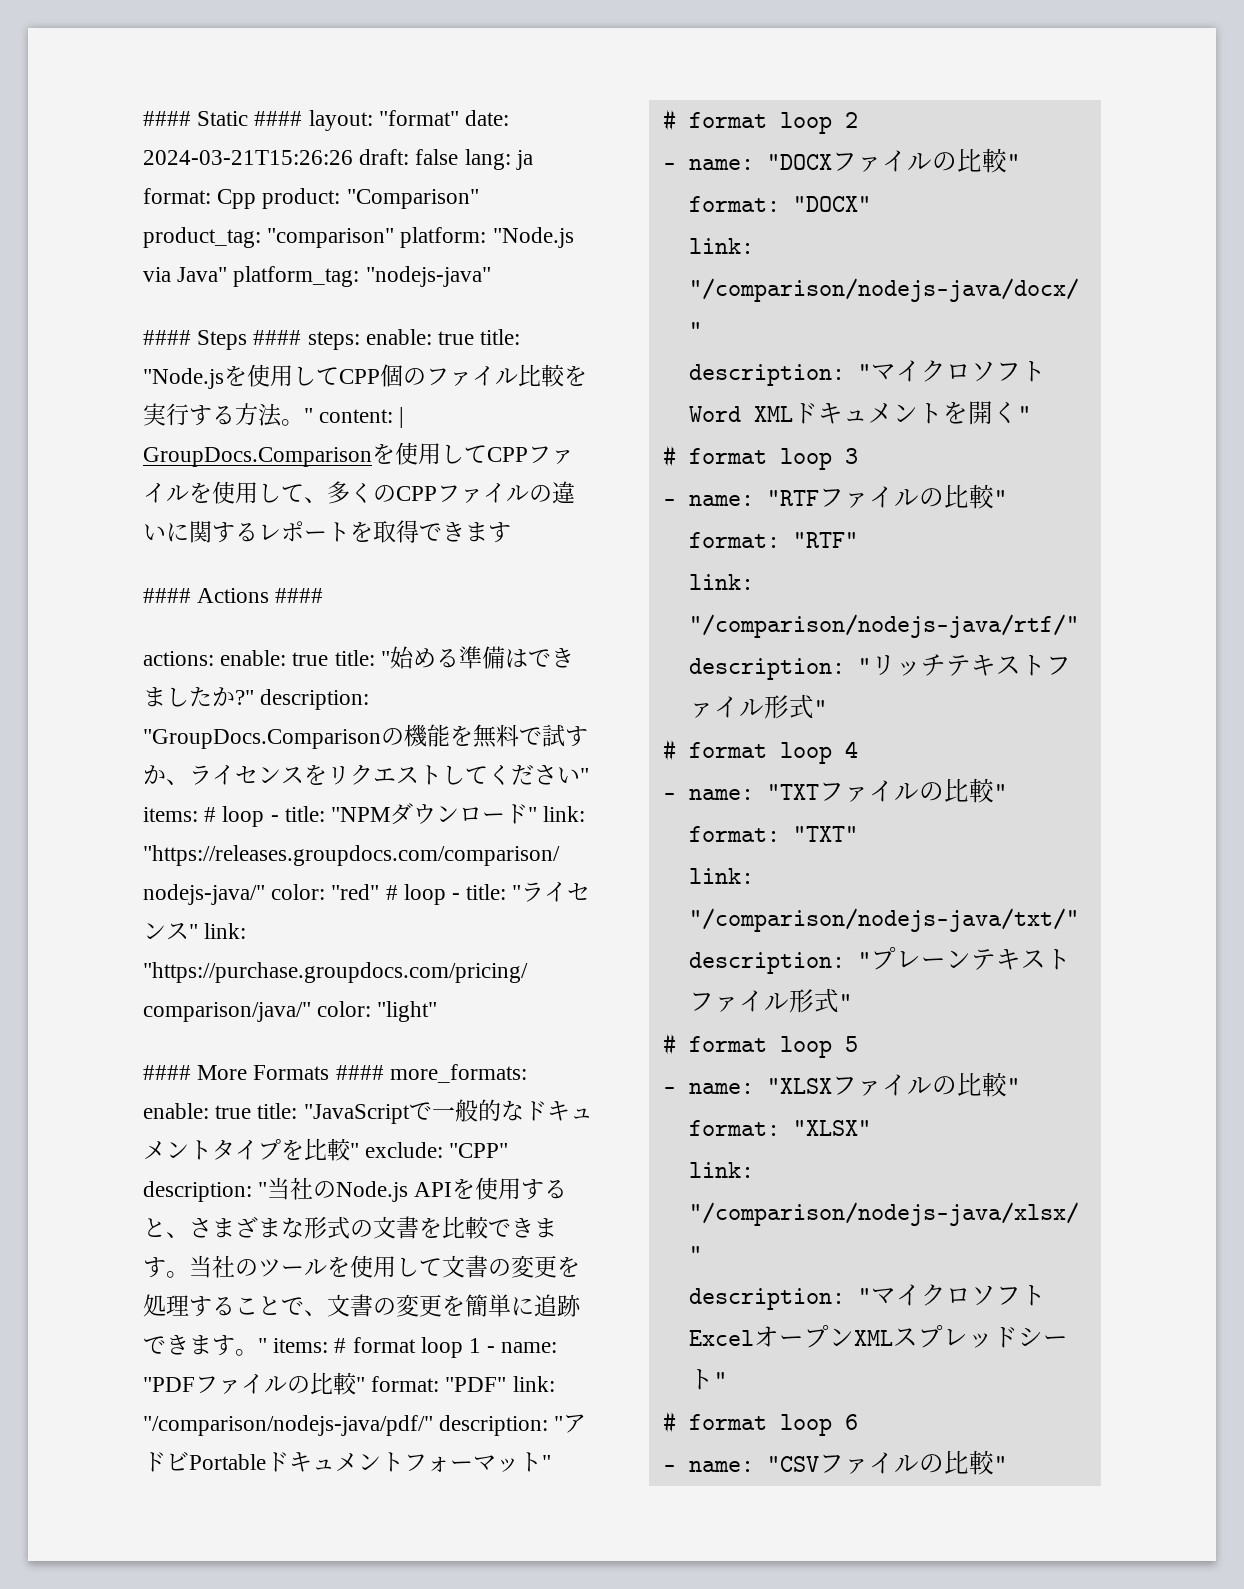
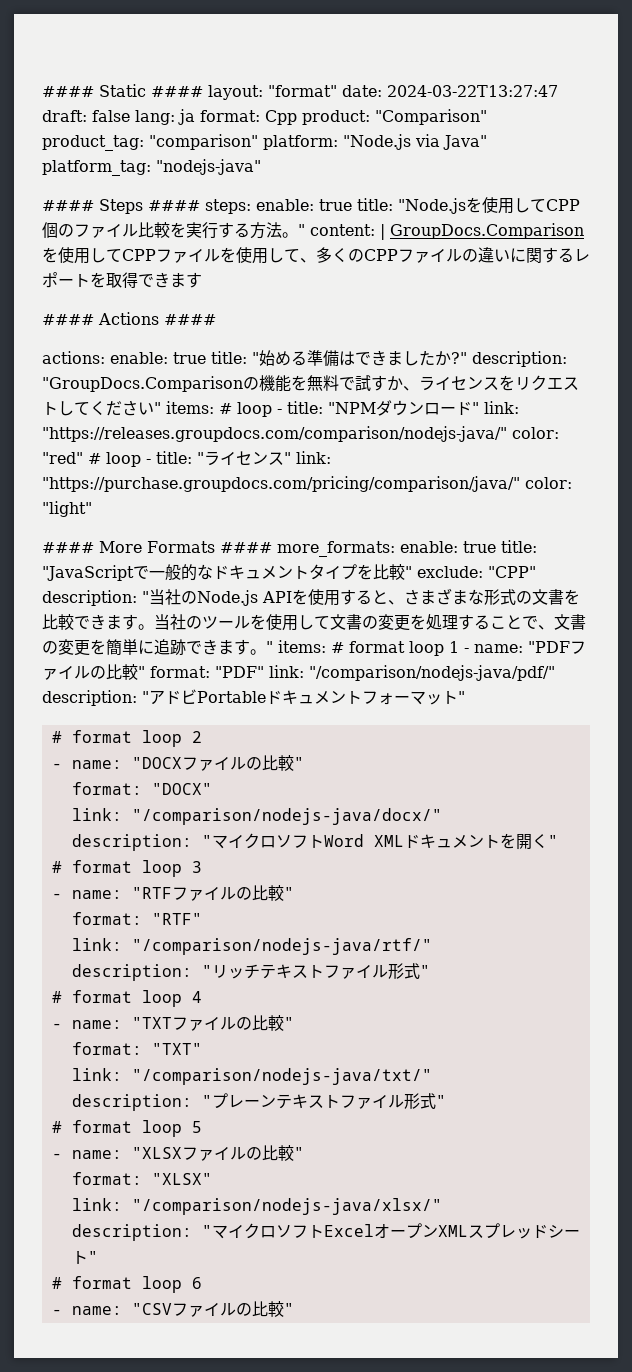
[143,150,353,165] 2024-03-21T15:26:26 -> [387,85,558,97] 2024-03-22T13:27:47

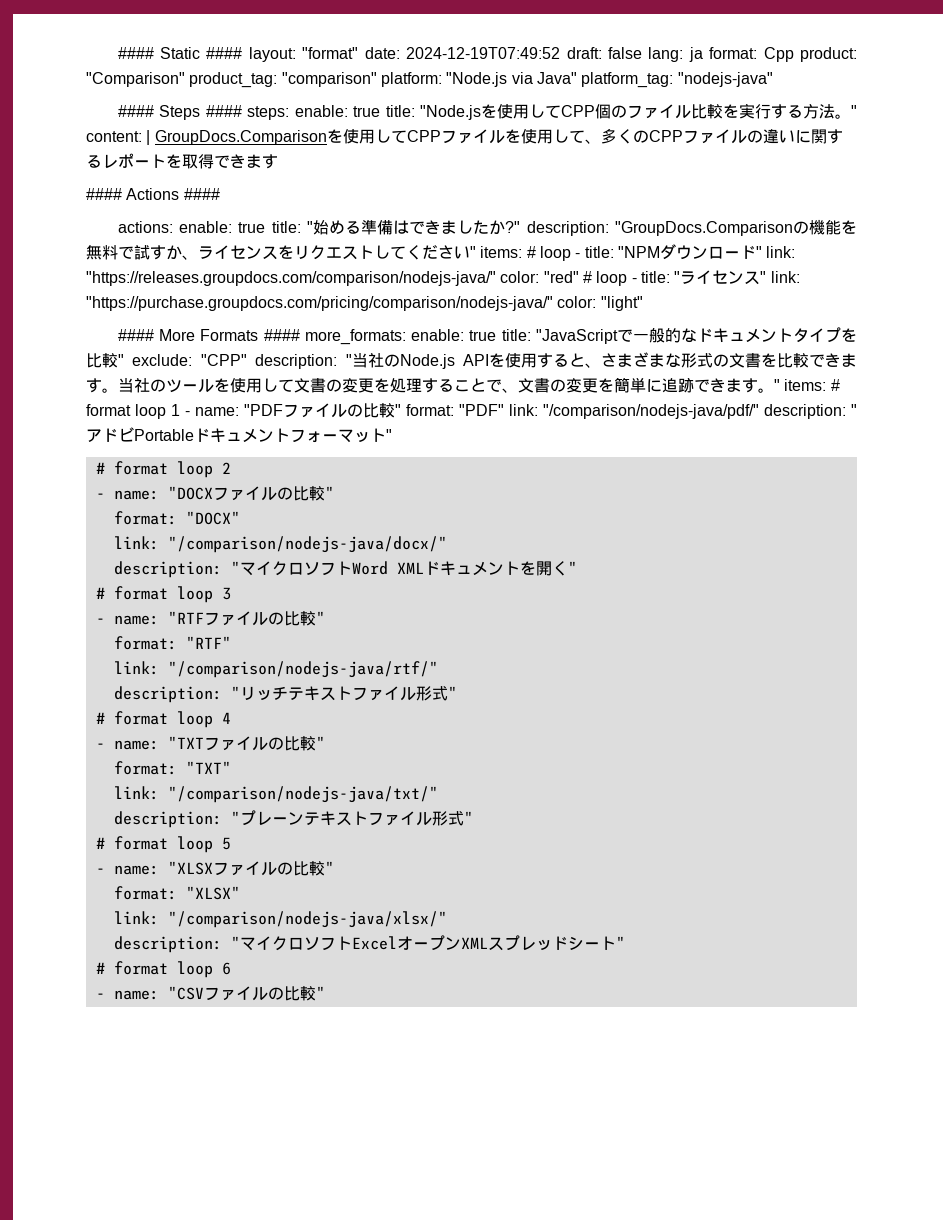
[387,85,558,97] 2024-03-22T13:27:47 -> [406,47,561,59] 2024-12-19T07:49:52
[42,476,520,492] "https://purchase.groupdocs.com/pricing/comparison/java/" -> [86,296,553,311] "https://purchase.groupdocs.com/pricing/comparison/nodejs-java/"

